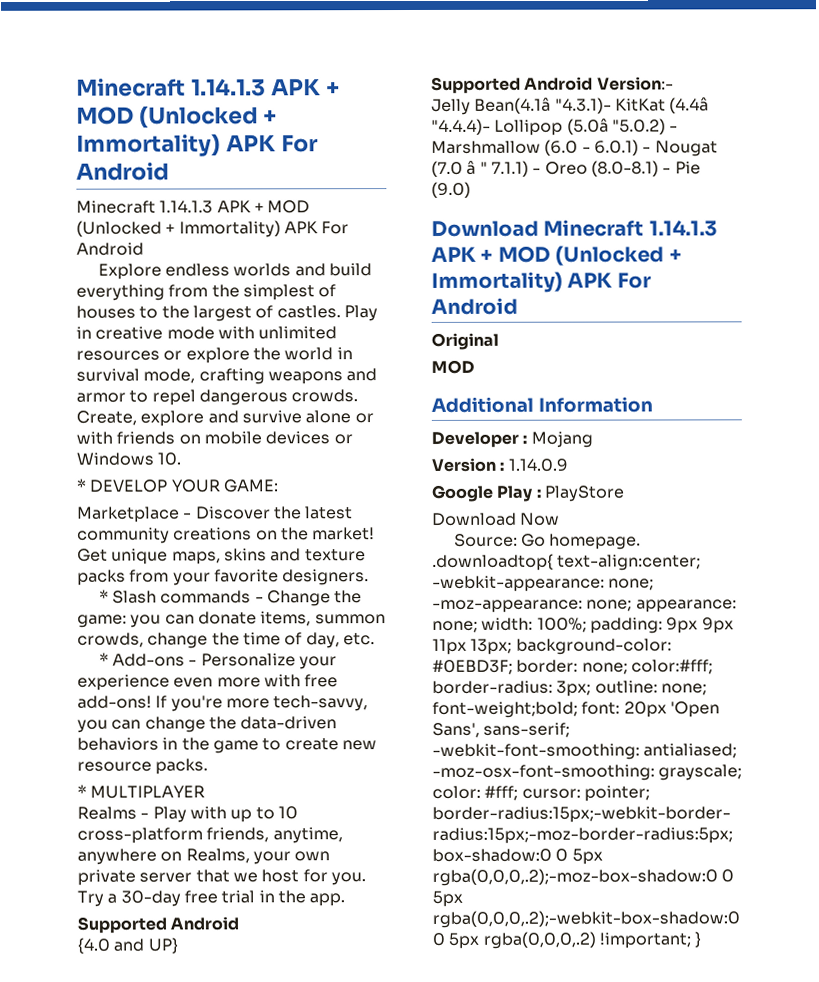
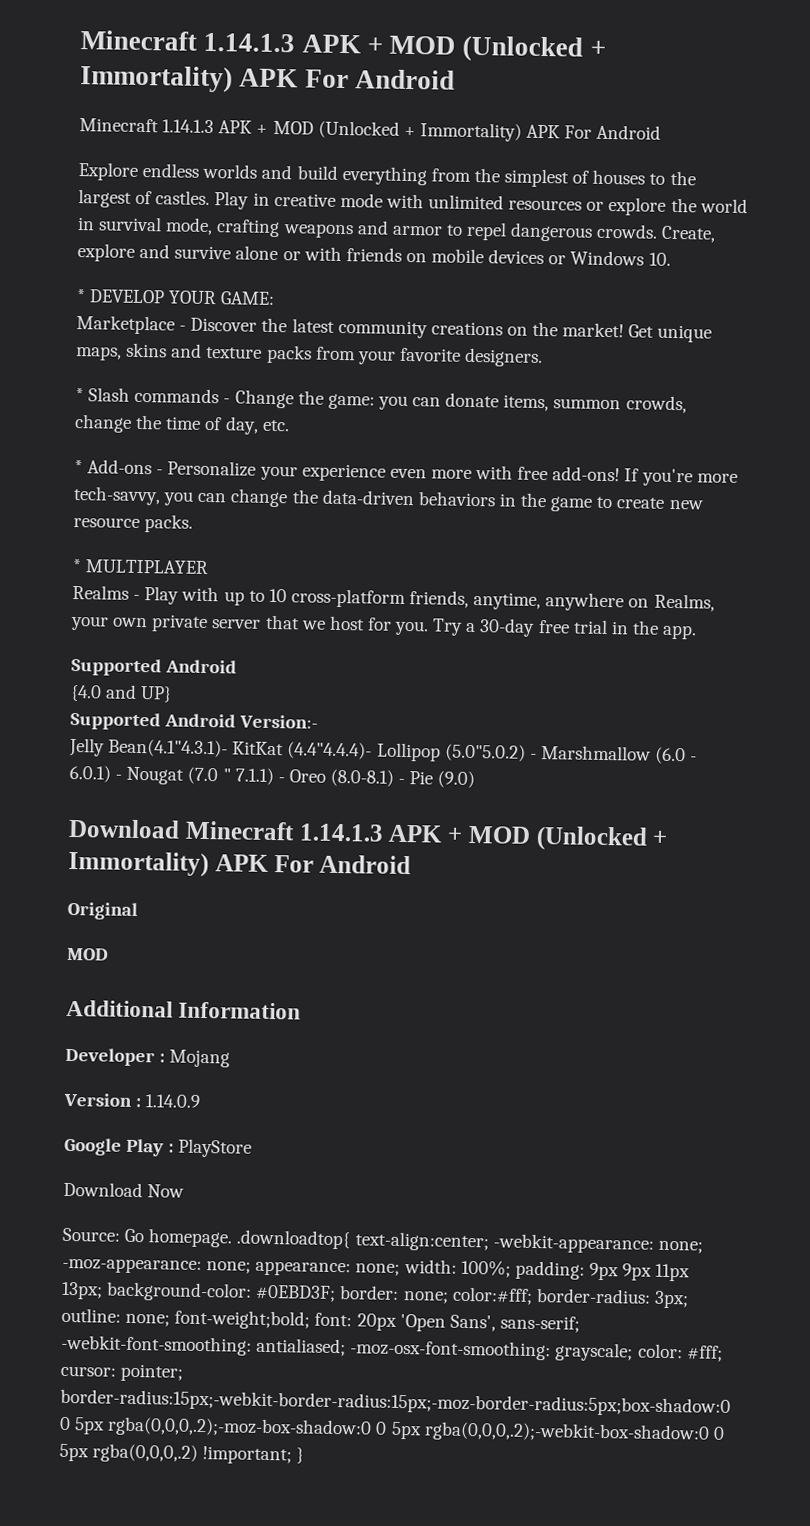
[474,97,710,114] [431,118,666,136] Bean(4.1â "4.3.1)- KitKat (4.4â "4.4.4)- Lollipop (5.0â "5.0.2) -> [108,738,526,762] Bean(4.1"4.3.1)- KitKat (4.4"4.4.4)- Lollipop (5.0"5.0.2)
[466,160,477,175] â -> (219, 775) none

